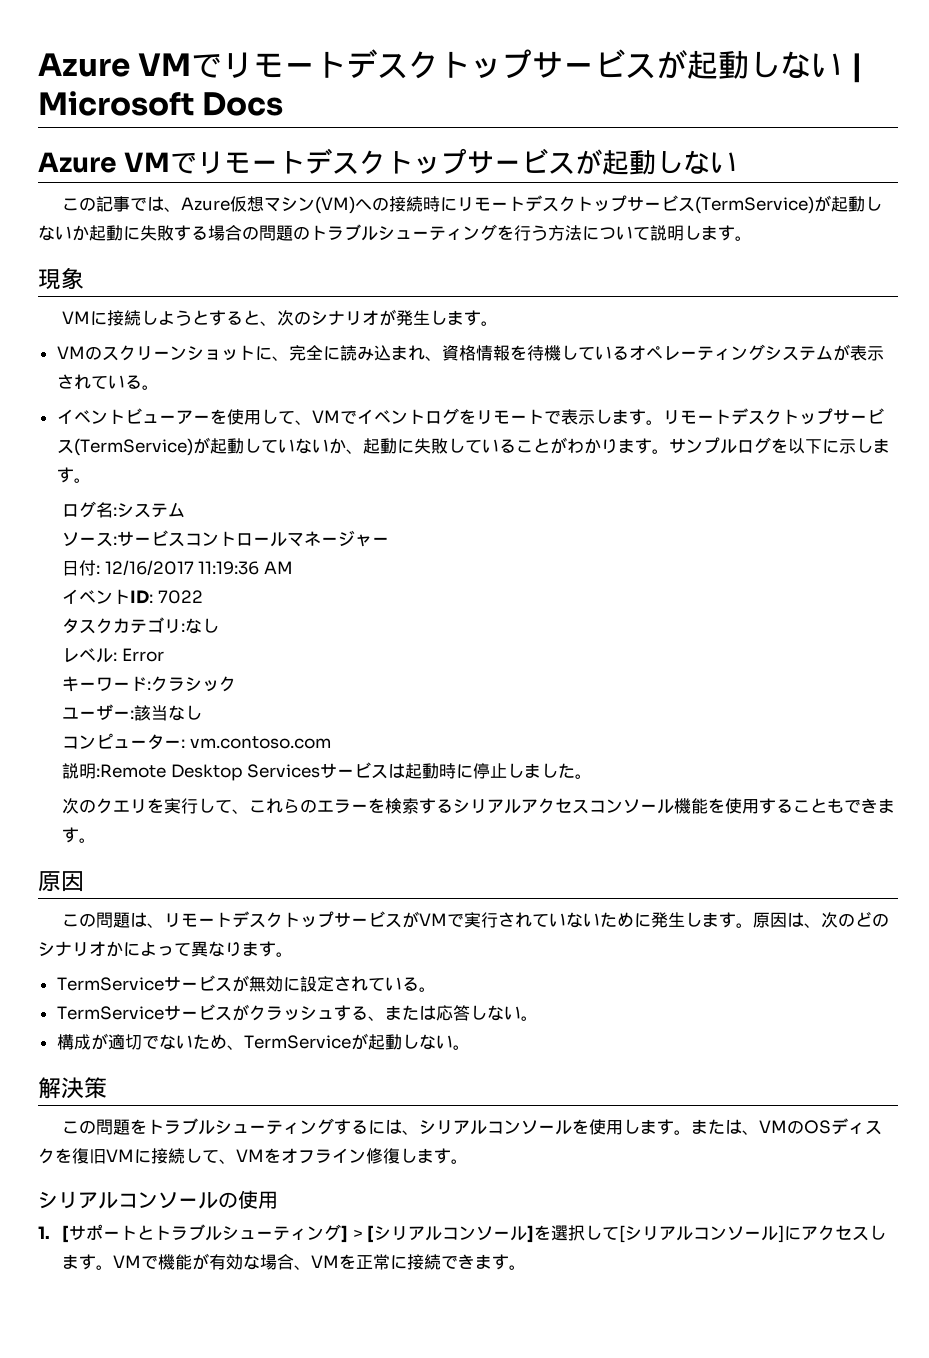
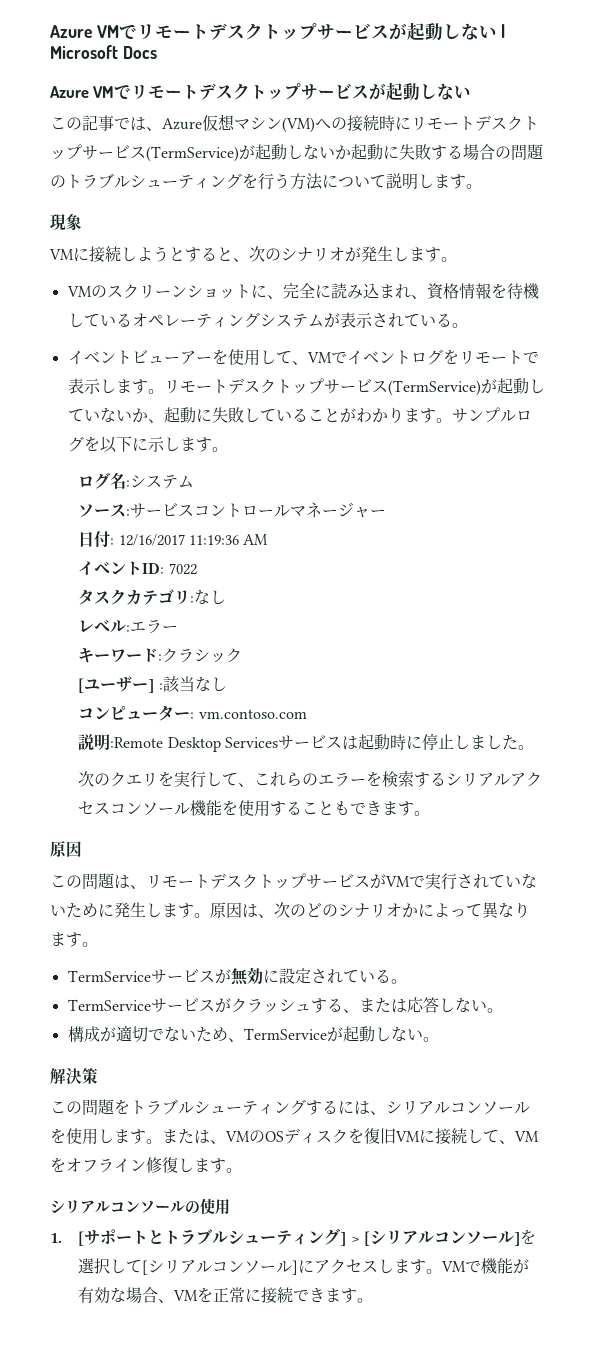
[121,648,164,662] Error -> [130,620,179,634] エラー
(237, 684) none -> [78,678,85,693] [
(131, 715) none -> [148,679,155,693] ]

